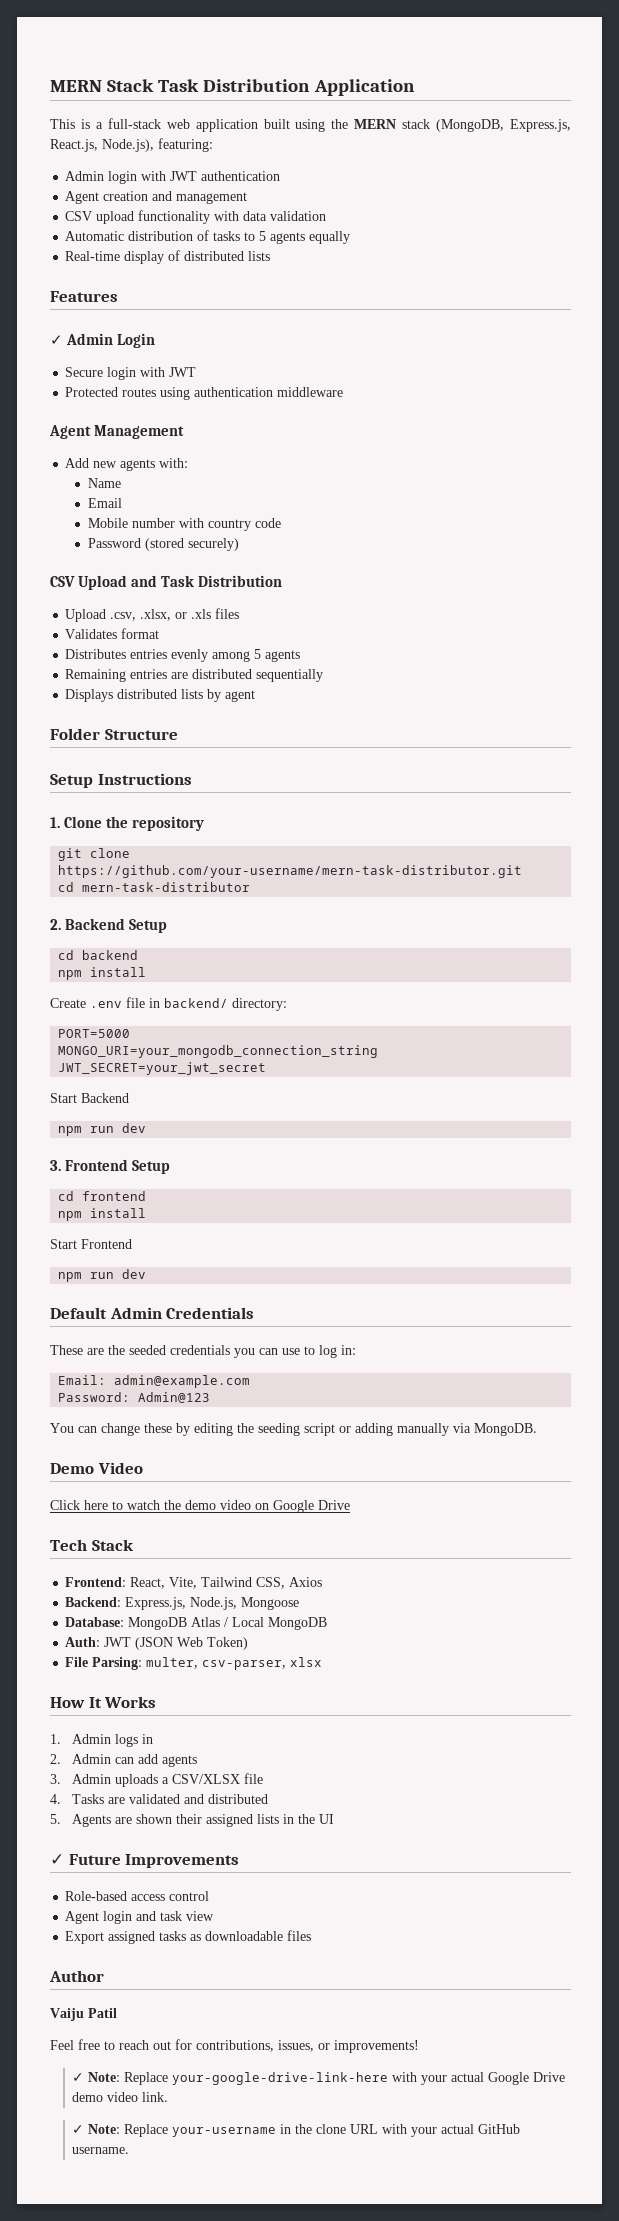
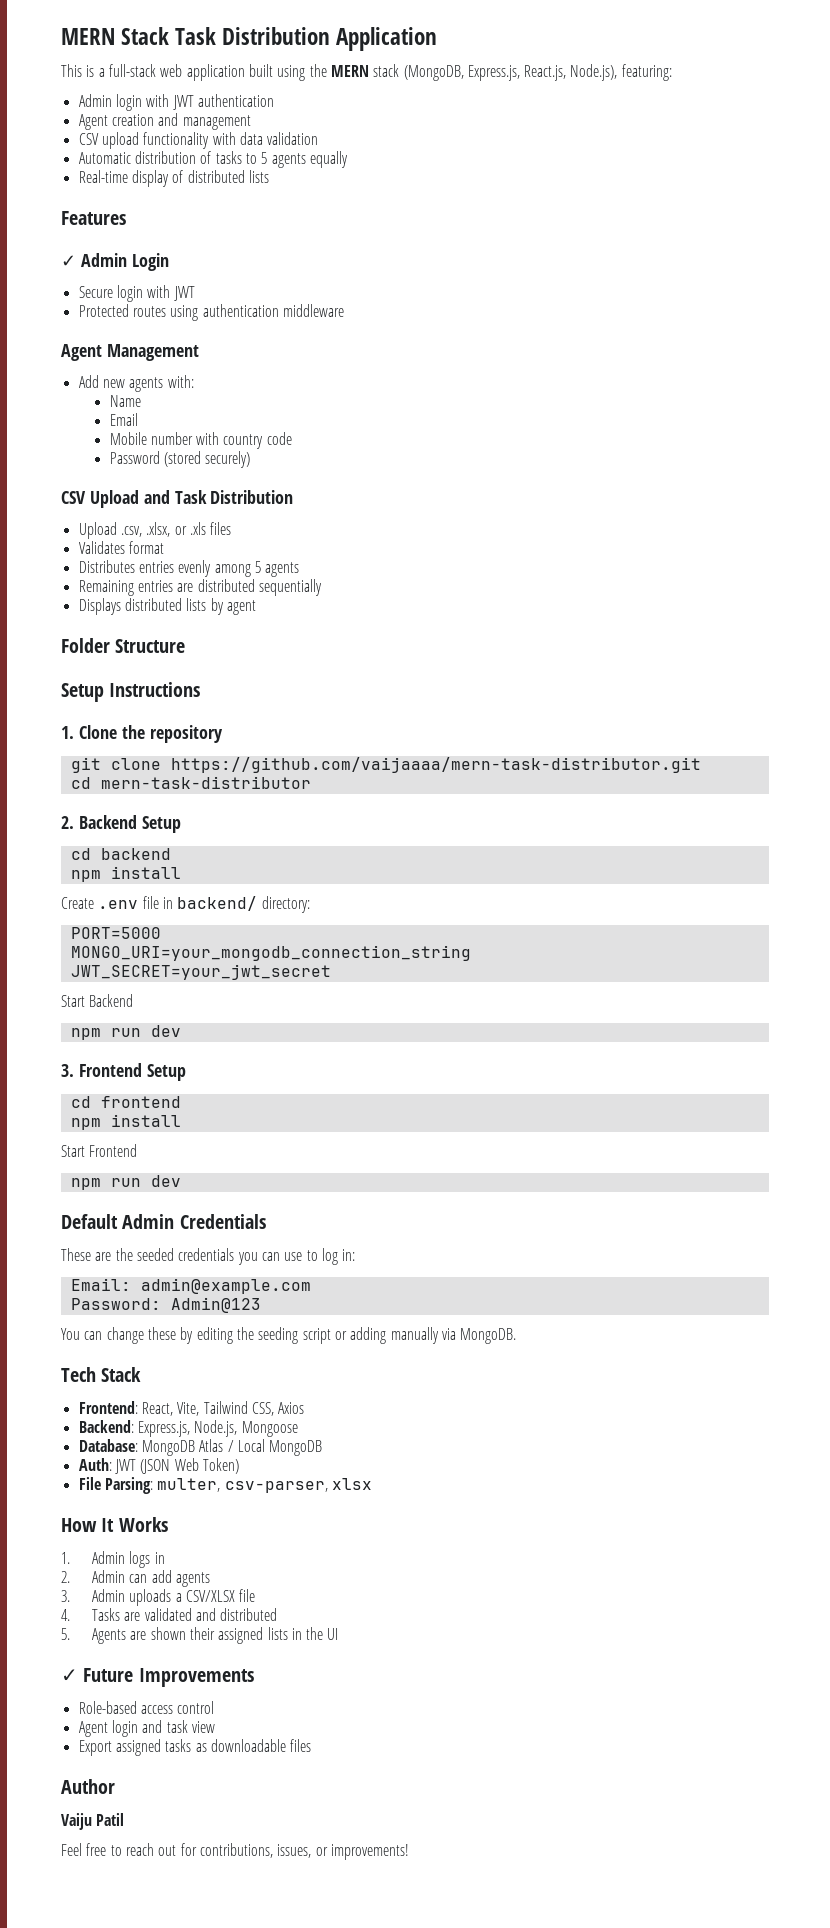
[58,865,523,878] https://github.com/your-username/mern-task-distributor.git -> [170,757,701,773] https://github.com/vaijaaaa/mern-task-distributor.git
[50,1462,143,1474] [50,1500,350,1513] // Demo Video // Click here to watch the demo video on Google Drive -> (517, 1336) none
[72,2072,566,2085] [72,2092,169,2102] [72,2124,521,2137] [72,2147,130,2154] // ✓ Note: Replace your-google-drive-link-here with your actual Google Drive demo video link. // ✓ Note: Replace your-username in the clone URL with your actual GitHub username. -> (409, 1852) none

